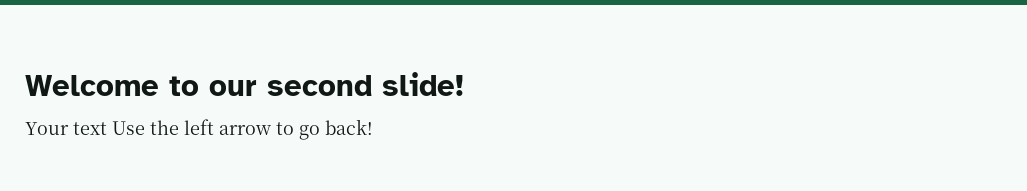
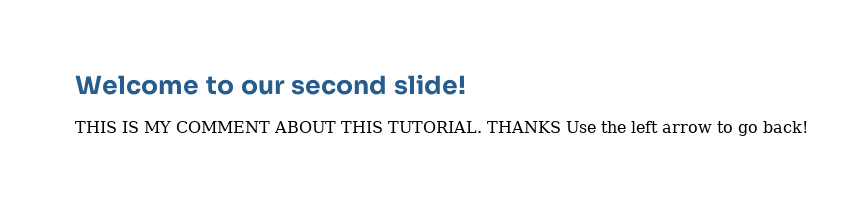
[25,122,107,135] Your text -> [75,121,561,133] THIS IS MY COMMENT ABOUT THIS TUTORIAL. THANKS

